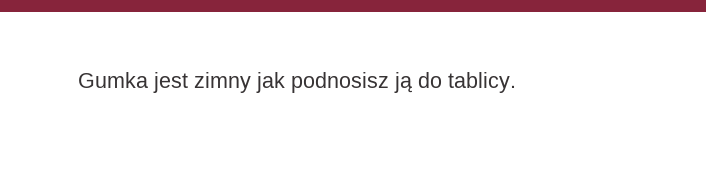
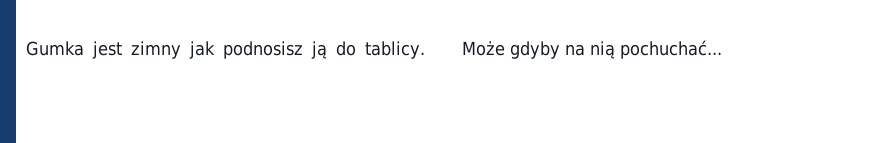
(516, 82) none -> [462,40,722,59] Może gdyby na nią pochuchać...

